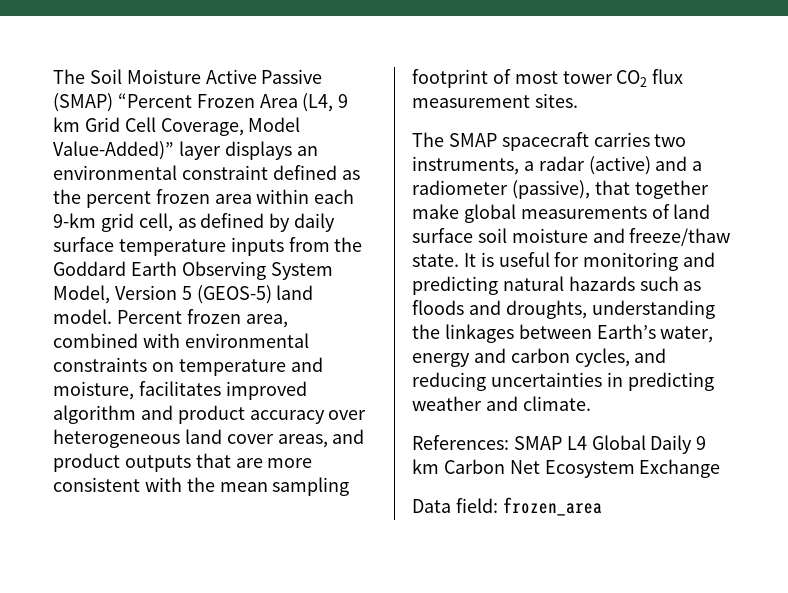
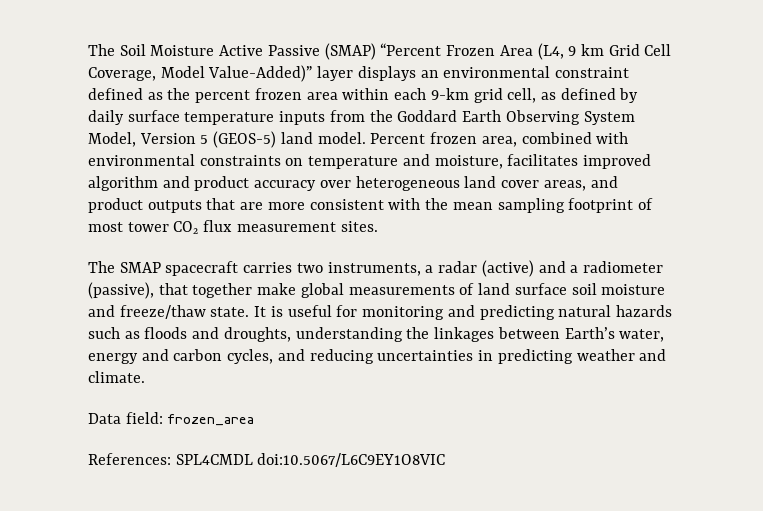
[412,435,707,454] [412,459,721,478] // References: SMAP L4 Global Daily 9 km Carbon Net Ecosystem Exchange -> (145, 377) none
(602, 506) none -> [88,453,446,467] // References: SPL4CMDL doi:10.5067/L6C9EY1O8VIC

